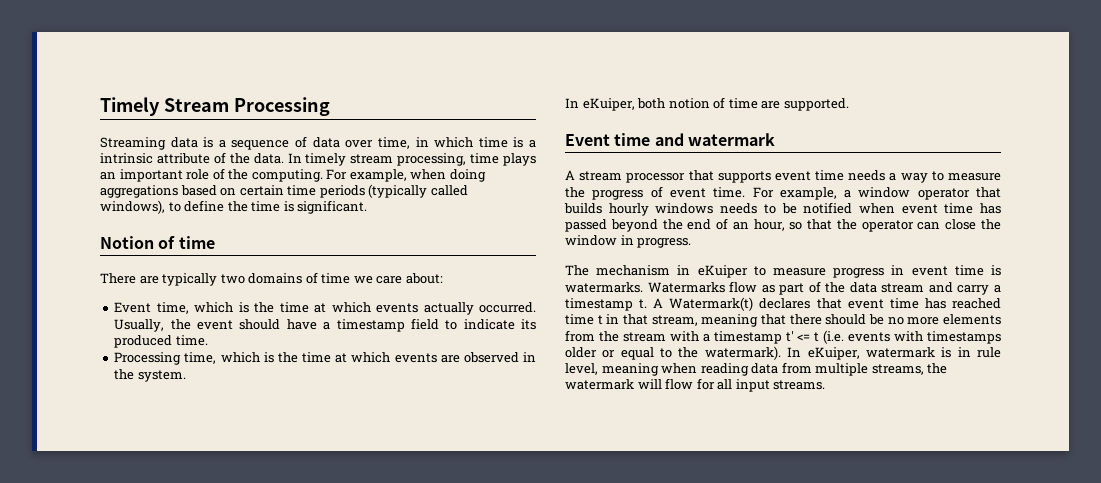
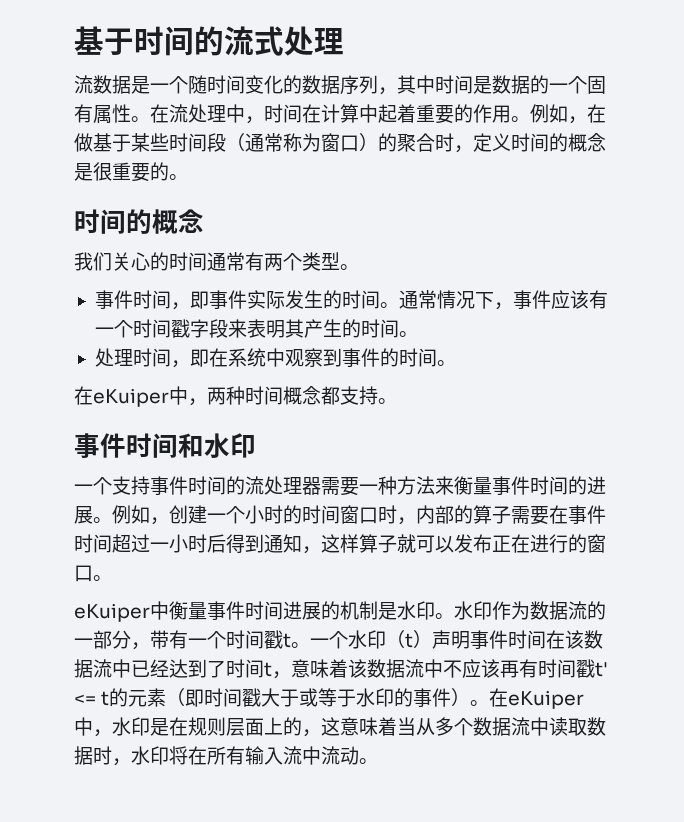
[100,97,330,116] [100,136,537,150] [100,152,536,166] [100,168,486,182] [100,184,468,198] [100,200,368,214] [100,236,215,249] [100,272,443,286] [114,302,537,315] [114,318,536,332] [114,335,208,348] [114,352,536,365] [114,369,186,382] [565,97,849,111] [565,133,775,146] [565,170,1001,183] [565,186,1002,200] [564,202,1001,216] [565,218,1001,232] [565,235,692,248] [565,265,1001,278] [565,281,1001,295] [565,297,1001,311] [565,314,1001,327] [565,330,1001,344] [565,346,1001,360] [565,362,948,376] [565,378,826,392] Timely Stream Processing // Streaming data is a sequence of data over time, in which time is a intrinsic attribute of the data. In timely stream processing, time plays an important role of the computing. For example, when doing aggregations based on certain time periods (typically called windows), to define the time is significant. // Notion of time // There are typically two domains of time we care about: // Event time, which is the time at which events actually occurred. Usually, the event should have a timestamp field to indicate its produced time. // Processing time, which is the time at which events are observed in the system. // In eKuiper, both notion of time are supported. // Event time and watermark // A stream processor that supports event time needs a way to measure the progress of event time. For example, a window operator that builds hourly windows needs to be notified when event time has passed beyond the end of an hour, so that the operator can close the window in progress. // The mechanism in eKuiper to measure progress in event time is watermarks. Watermarks flow as part of the data stream and carry a timestamp t. A Watermark(t) declares that event time has reached time t in that stream, meaning that there should be no more elements from the stream with a timestamp t' <= t (i.e. events with timestamps older or equal to the watermark). In eKuiper, watermark is in rule level, meaning when reading data from multiple streams, the watermark will flow for all input streams. -> [74,26,344,56] [74,75,606,95] [74,104,606,124] [74,133,606,153] [74,162,188,182] [74,209,204,234] [74,252,359,271] [94,290,608,310] [94,319,418,338] [94,348,456,368] [74,386,397,407] [74,433,256,458] [74,476,606,496] [74,505,606,525] [74,534,606,554] [74,565,112,582] [74,601,606,622] [74,630,603,650] [74,659,608,679] [74,688,585,709] [74,717,606,737] [74,746,378,766] 基于时间的流式处理 // 流数据是一个随时间变化的数据序列，其中时间是数据的一个固有属性。在流处理中，时间在计算中起着重要的作用。例如，在做基于某些时间段（通常称为窗口）的聚合时，定义时间的概念是很重要的。 // 时间的概念 // 我们关心的时间通常有两个类型。 // 事件时间，即事件实际发生的时间。通常情况下，事件应该有一个时间戳字段来表明其产生的时间。 // 处理时间，即在系统中观察到事件的时间。 // 在eKuiper中，两种时间概念都支持。 // 事件时间和水印 // 一个支持事件时间的流处理器需要一种方法来衡量事件时间的进展。例如，创建一个小时的时间窗口时，内部的算子需要在事件时间超过一小时后得到通知，这样算子就可以发布正在进行的窗口。 // eKuiper中衡量事件时间进展的机制是水印。水印作为数据流的一部分，带有一个时间戳t。一个水印（t）声明事件时间在该数据流中已经达到了时间t，意味着该数据流中不应该再有时间戳t' <= t的元素（即时间戳大于或等于水印的事件）。在eKuiper中，水印是在规则层面上的，这意味着当从多个数据流中读取数据时，水印将在所有输入流中流动。

